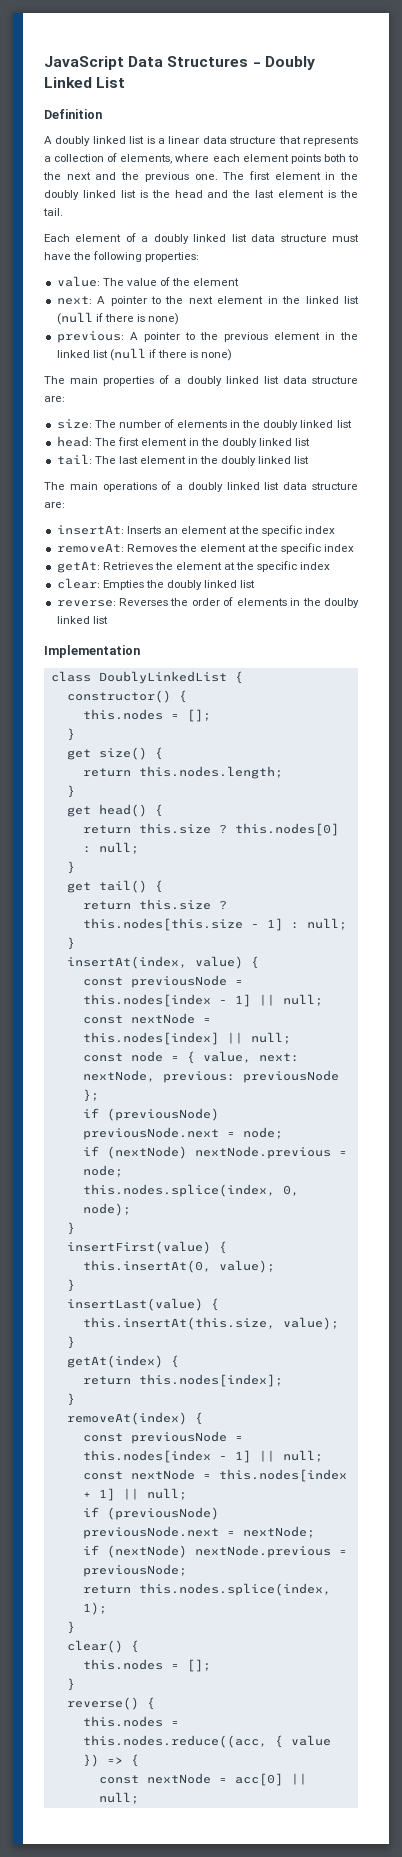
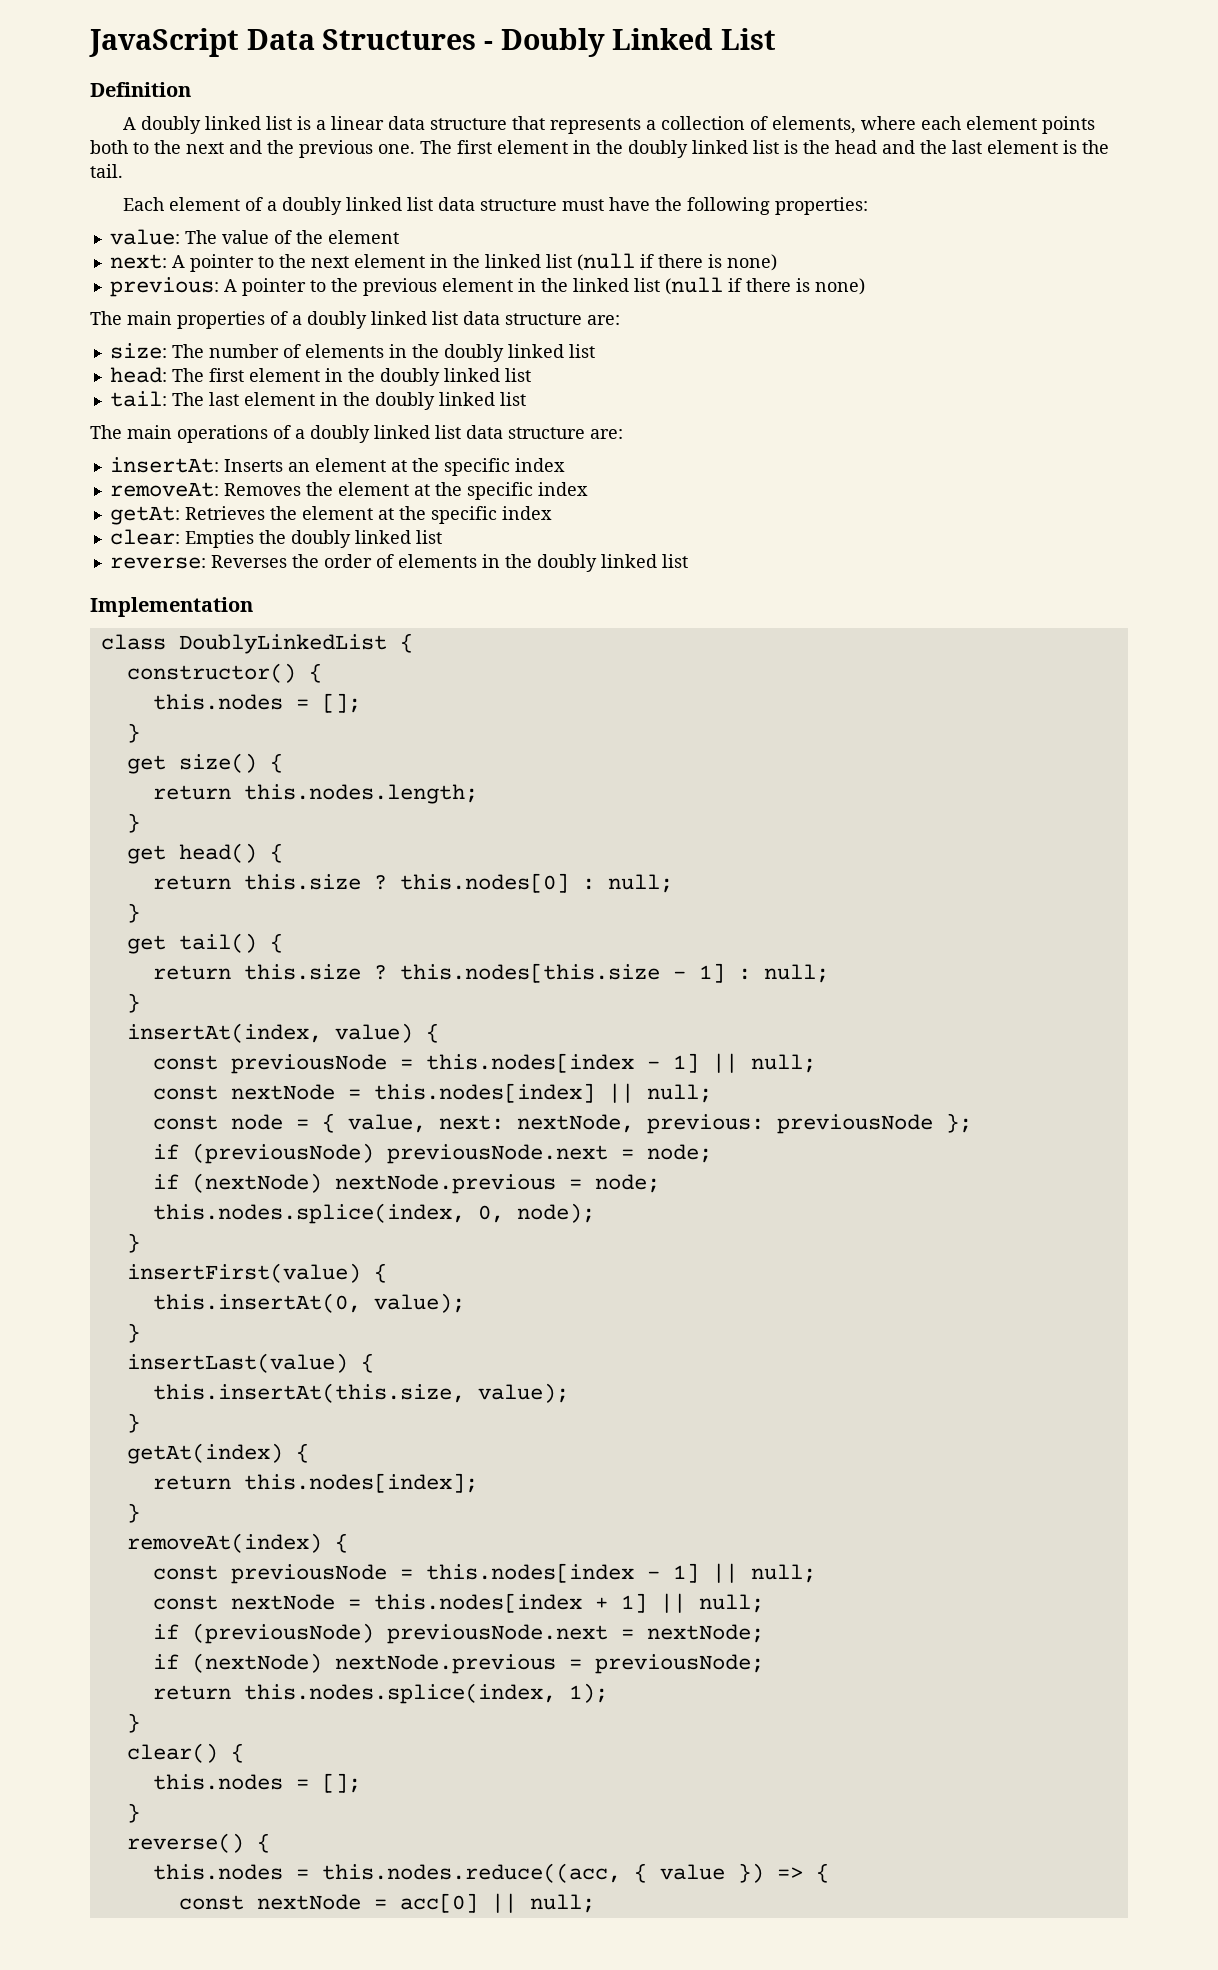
[323,598,359,608] doulby -> [536,554,597,572] doubly

